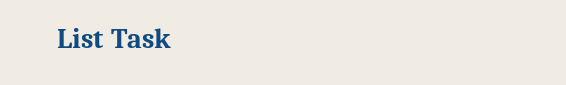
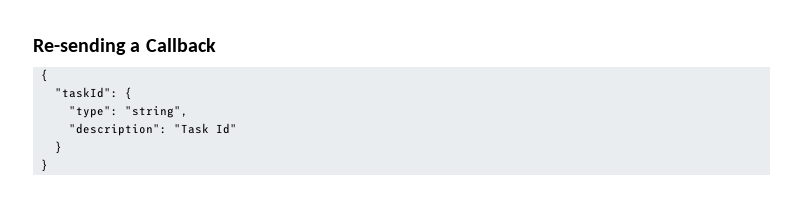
[57,28,171,48] List Task -> [33,38,216,55] [40,69,48,82] [54,87,132,100] [68,106,188,118] [68,123,237,136] [54,141,62,154] [40,159,48,172] Re-sending a Callback // { // "taskId": { // "type": "string", // "description": "Task Id" // } // }

